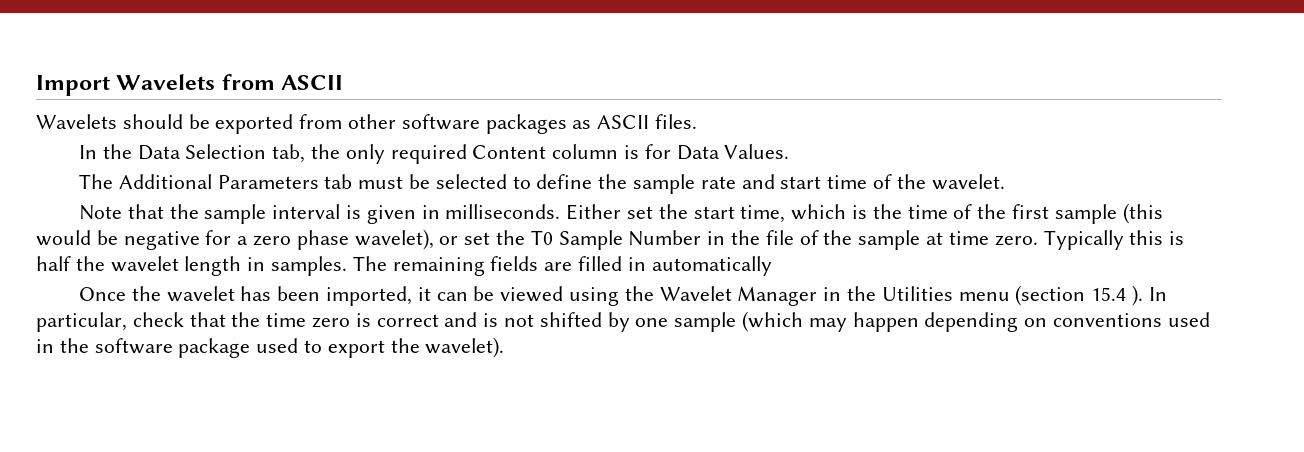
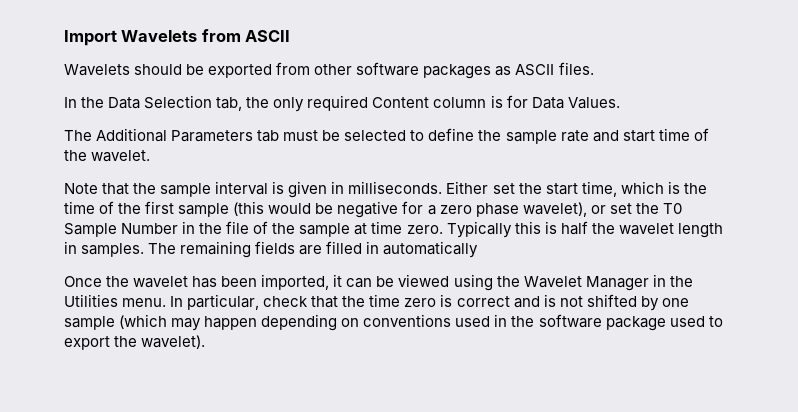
[958,285,1144,306] menu (section 15.4 ). -> [122,298,167,307] menu.

